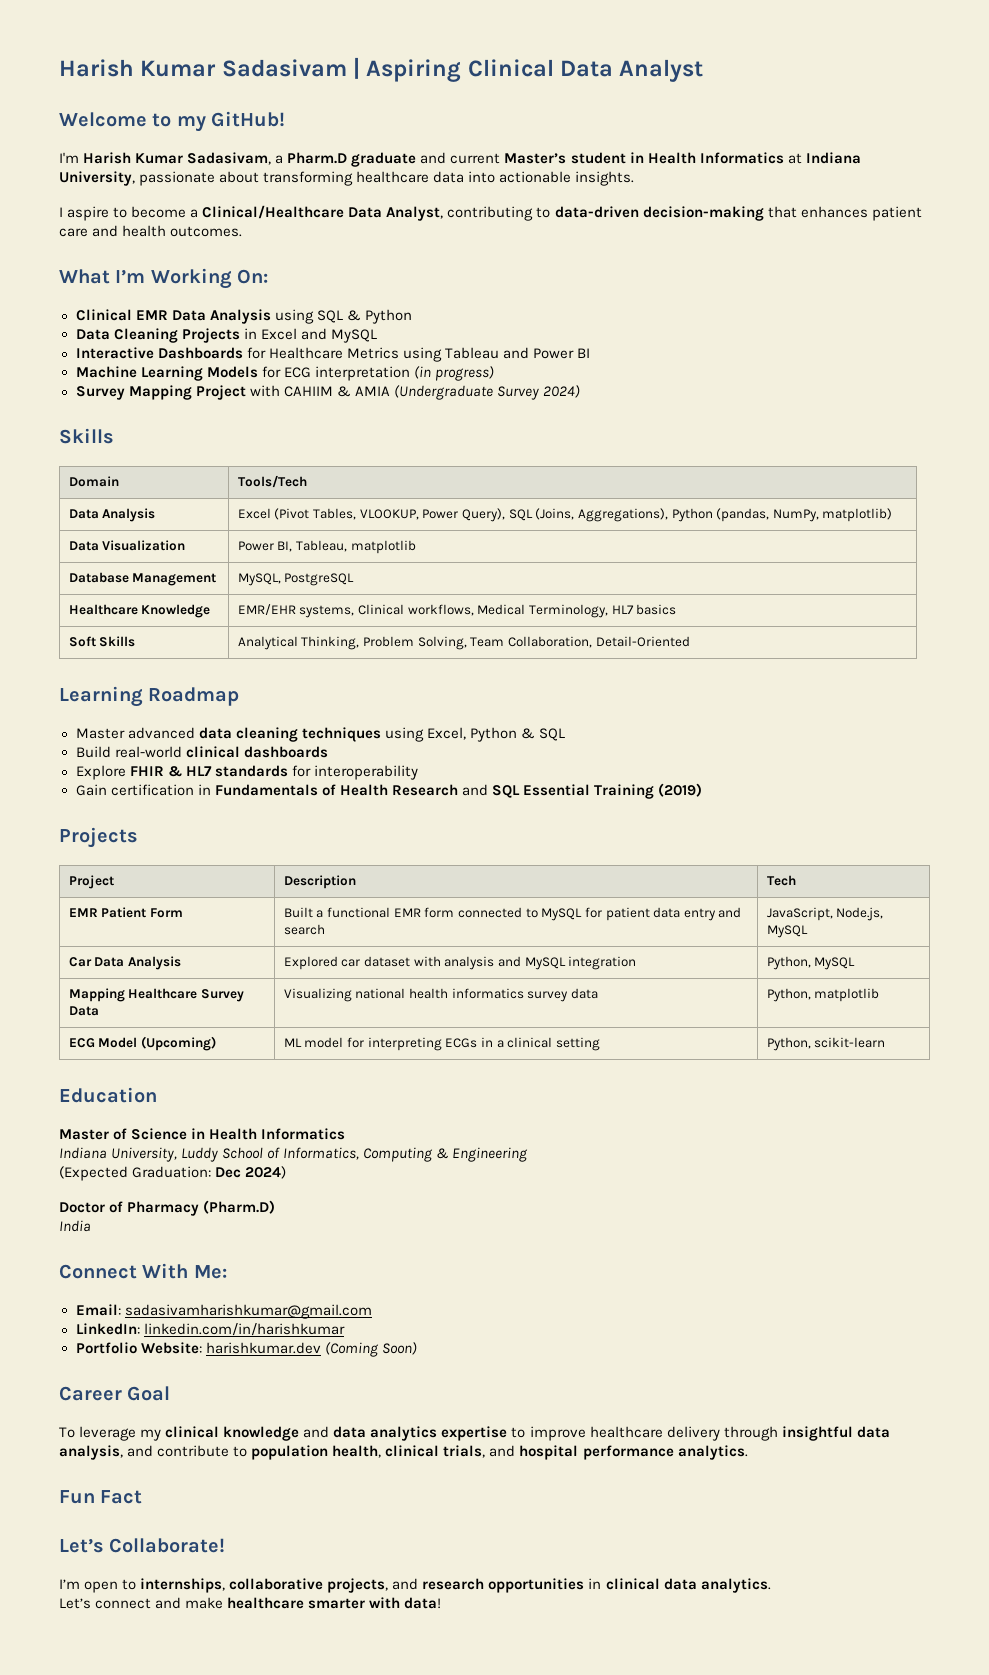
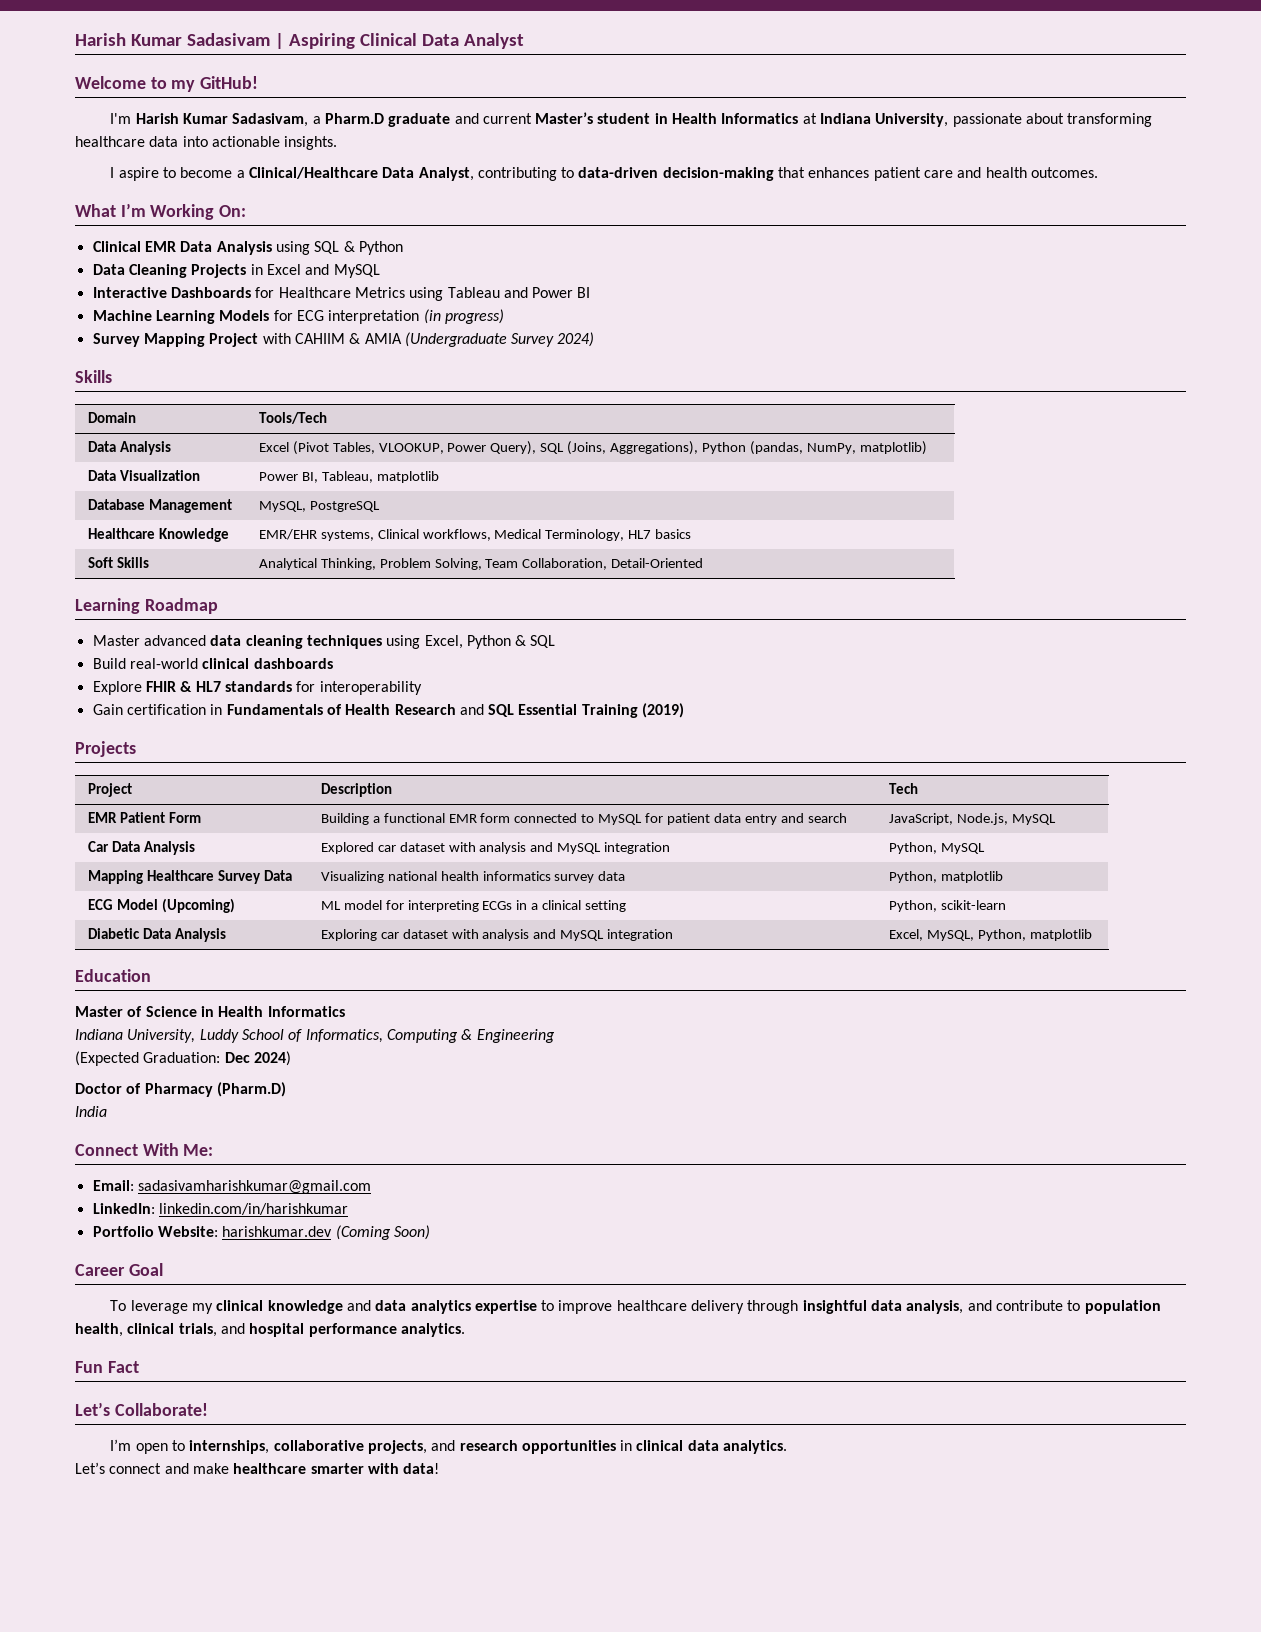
[283,907,313,918] Built -> [320,813,369,825] Building
(886, 1042) none -> [87,928,226,942] [320,929,674,941] [888,929,1092,941] // Diabetic Data Analysis | Exploring car dataset with analysis and MySQL integration | Excel, MySQL, Python, matplotlib

